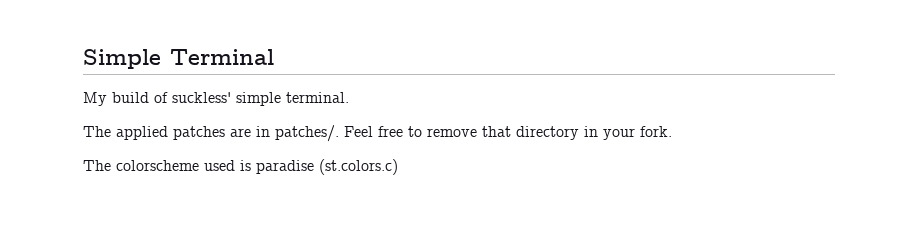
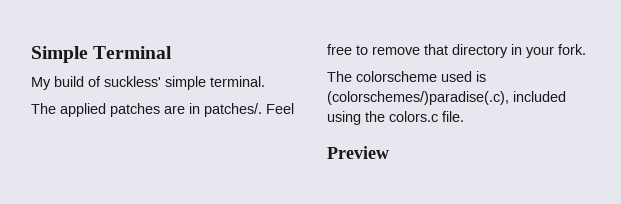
[256,159,398,175] paradise (st.colors.c) -> [327,91,566,105] [327,111,464,125] [327,146,389,159] (colorschemes/)paradise(.c), included using the colors.c file. // Preview

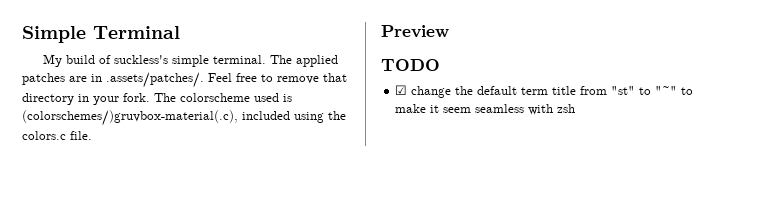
[104,76,161,87] suckless' -> [114,55,169,64] suckless's
(265, 81) // -> (267, 59) none
[204,103,262,117] patches/. -> [106,72,204,88] .assets/patches/.
(586, 49) // -> (150, 97) none
[327,91,509,105] (colorschemes/)paradise(.c), -> [22,110,238,126] (colorschemes/)gruvbox-material(.c),
(389, 152) none -> [381,59,440,71] [395,85,694,98] [395,104,576,115] // TODO // ☑ change the default term title from "st" to "~" to make it seem seamless with zsh

